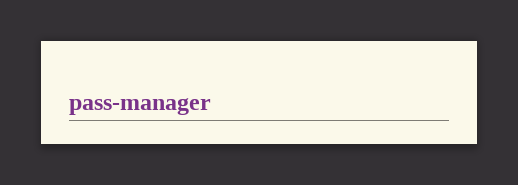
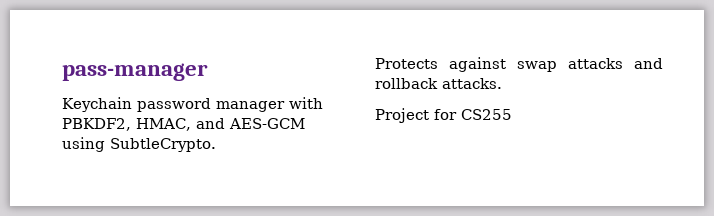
(211, 106) none -> [62,97,323,112] [62,118,305,131] [62,137,216,152] [375,57,663,72] [375,78,502,89] [375,108,512,123] // Keychain password manager with PBKDF2, HMAC, and AES-GCM using SubtleCrypto. // Protects against swap attacks and rollback attacks. // Project for CS255

